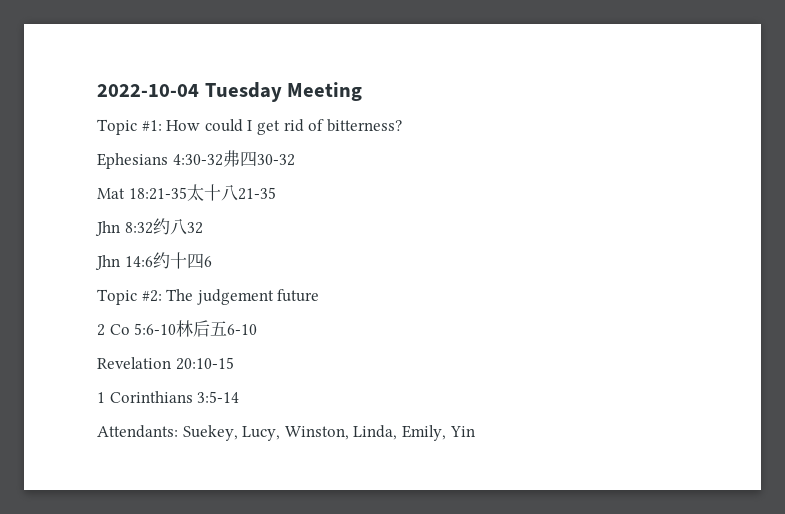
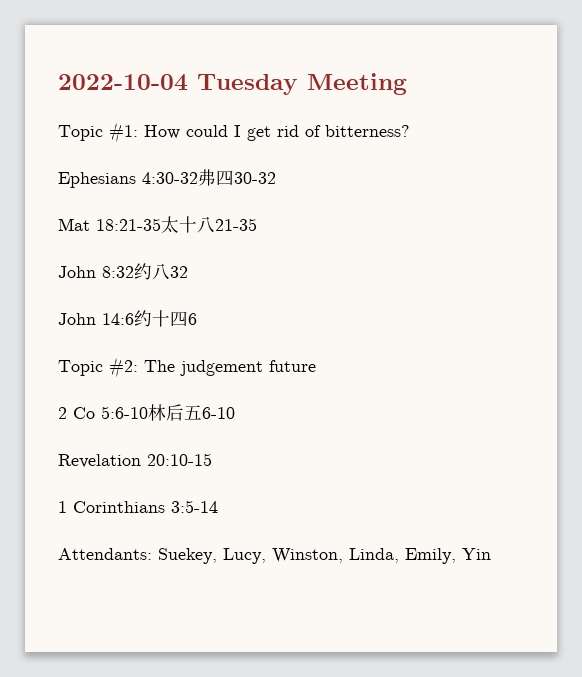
[95,221,120,236] Jhn -> [58,266,96,278] John
[95,255,120,270] Jhn -> [58,313,96,325] John

